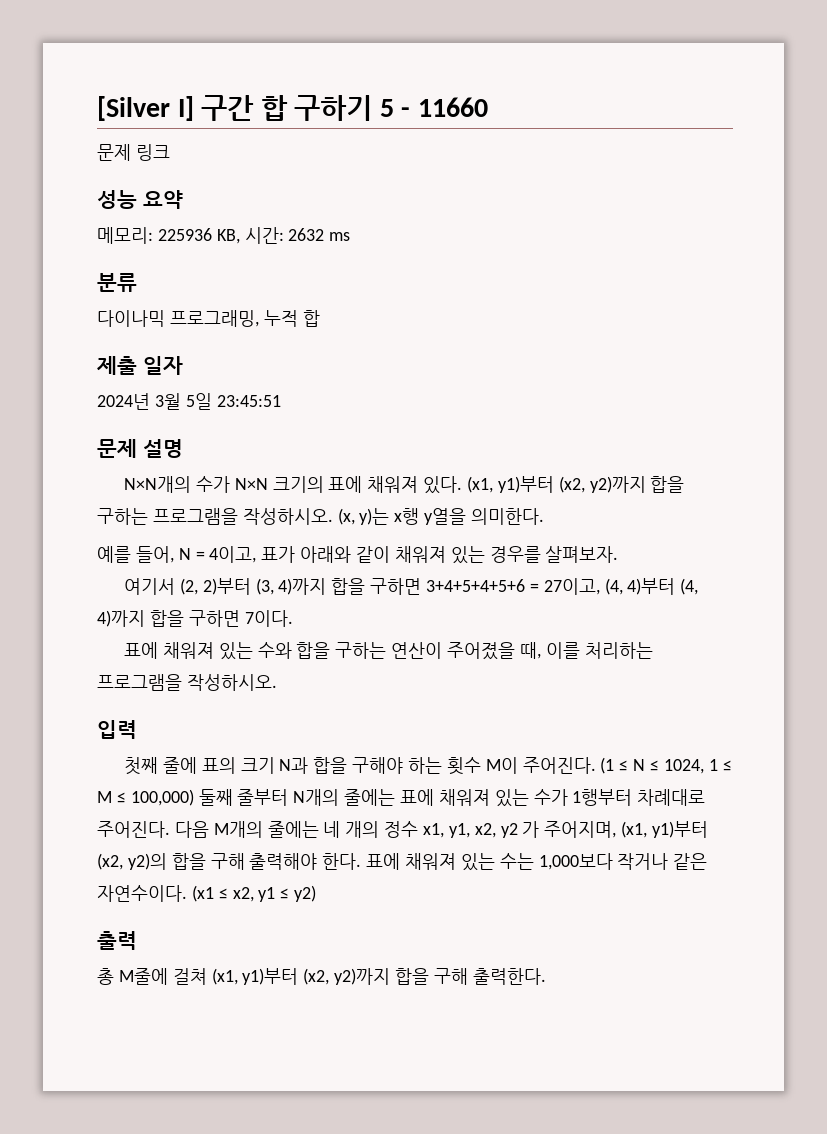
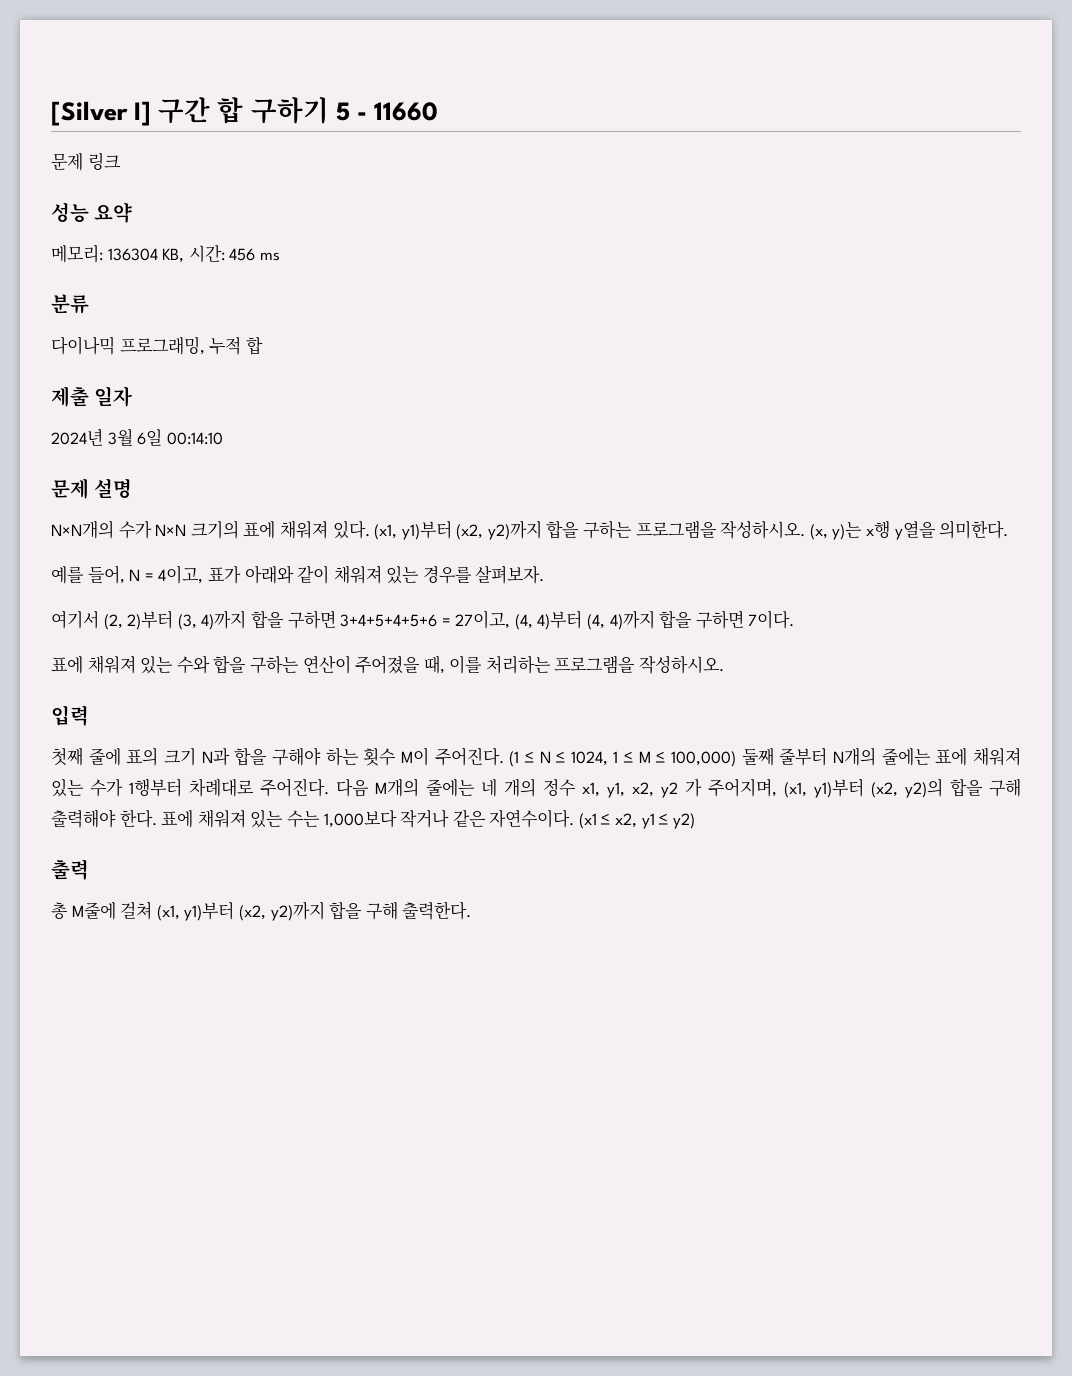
[157,228,212,241] 225936 -> [107,248,158,261] 136304
[288,228,325,241] 2632 -> [229,248,256,261] 456
[185,393,281,410] 5일 23:45:51 -> [137,429,223,446] 6일 00:14:10

